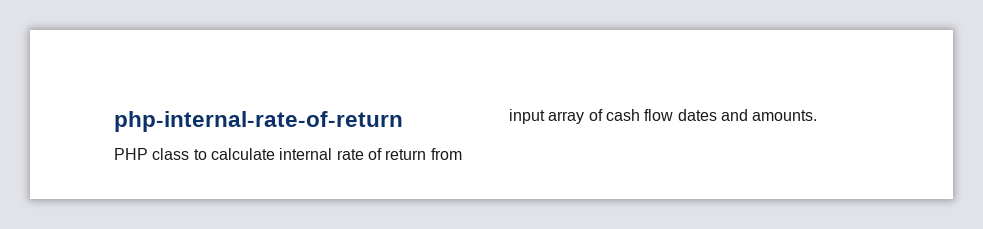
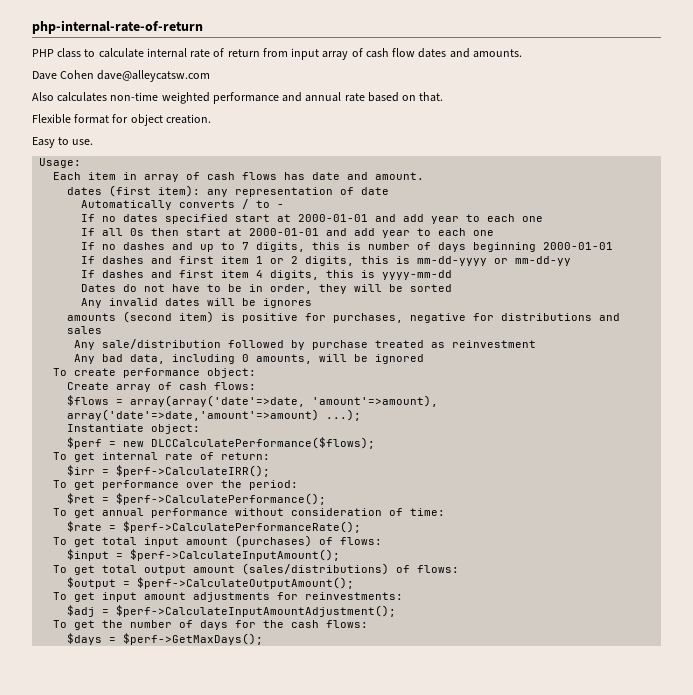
(818, 115) none -> [32,70,211,82] [32,92,444,104] [32,114,211,126] [32,137,94,148] [39,158,82,168] [53,172,425,182] [67,185,390,197] [81,199,285,210] [81,214,544,224] [81,228,495,238] [81,242,614,252] [81,256,572,266] [81,270,453,280] [81,284,453,294] [81,298,313,308] [67,311,621,323] [67,326,103,334] [74,339,537,350] [74,354,425,364] [53,368,257,378] [67,382,257,392] [67,395,439,407] [67,409,362,421] [67,424,201,434] [67,437,376,449] [53,452,271,462] [67,465,271,477] [53,480,299,490] [67,493,327,505] [53,508,446,518] [67,521,362,533] [53,535,383,547] [67,549,341,561] [53,563,460,575] [67,577,355,589] [53,592,404,602] [67,605,397,617] [53,620,369,630] [67,633,264,645] // Dave Cohen dave@alleycatsw.com // Also calculates non-time weighted performance and annual rate based on that. // Flexible format for object creation. // Easy to use. // Usage: // Each item in array of cash flows has date and amount. // dates (first item): any representation of date // Automatically converts / to - // If no dates specified start at 2000-01-01 and add year to each one // If all 0s then start at 2000-01-01 and add year to each one // If no dashes and up to 7 digits, this is number of days beginning 2000-01-01 // If dashes and first item 1 or 2 digits, this is mm-dd-yyyy or mm-dd-yy // If dashes and first item 4 digits, this is yyyy-mm-dd // Dates do not have to be in order, they will be sorted // Any invalid dates will be ignores // amounts (second item) is positive for purchases, negative for distributions and sales // Any sale/distribution followed by purchase treated as reinvestment // Any bad data, including 0 amounts, will be ignored // To create performance object: // Create array of cash flows: // $flows = array(array('date'=>date, 'amount'=>amount), array('date'=>date,'amount'=>amount) ...); // Instantiate object: // $perf = new DLCCalculatePerformance($flows); // To get internal rate of return: // $irr = $perf->CalculateIRR(); // To get performance over the period: // $ret = $perf->CalculatePerformance(); // To get annual performance without consideration of time: // $rate = $perf->CalculatePerformanceRate(); // To get total input amount (purchases) of flows: // $input = $perf->CalculateInputAmount(); // To get total output amount (sales/distributions) of flows: // $output = $perf->CalculateOutputAmount(); // To get input amount adjustments for reinvestments: // $adj = $perf->CalculateInputAmountAdjustment(); // To get the number of days for the cash flows: // $days = $perf->GetMaxDays();

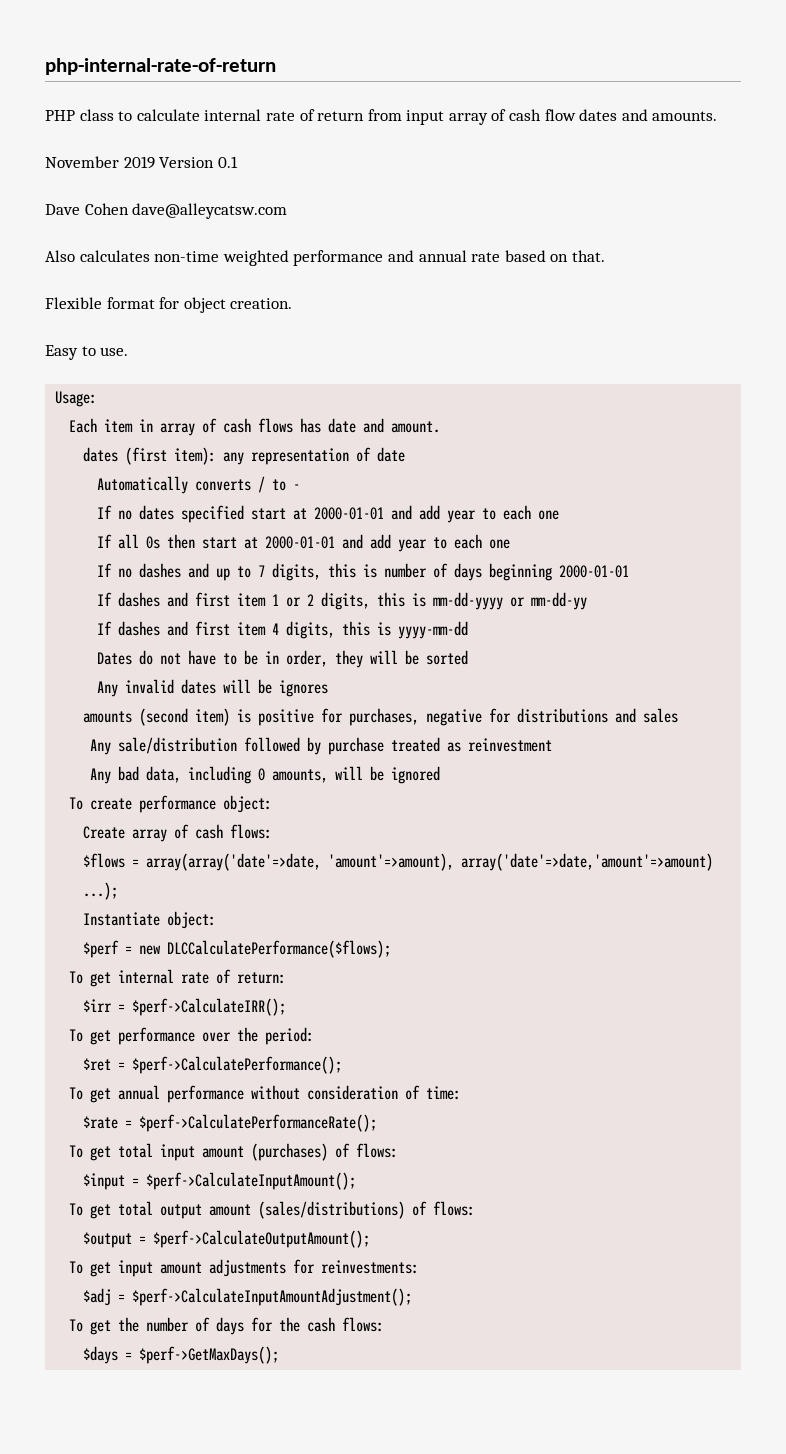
(522, 53) none -> [45,156,238,169] // November 2019 Version 0.1

